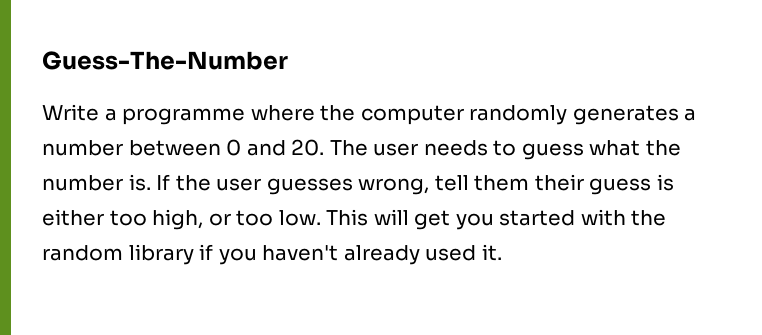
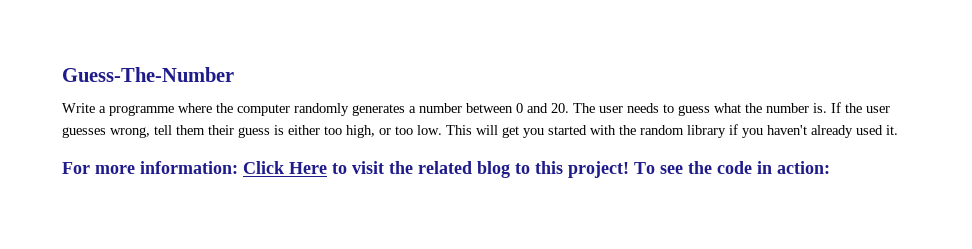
(502, 252) none -> [62,161,830,178] // For more information: Click Here to visit the related blog to this project! To see the code in action:

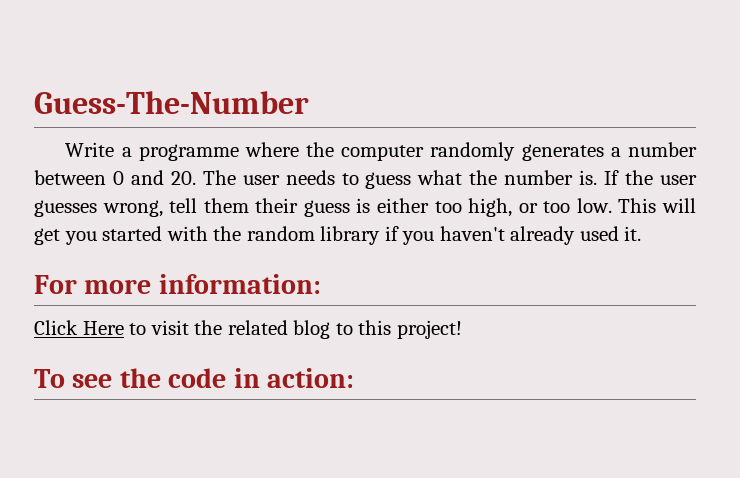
(238, 167) none -> (321, 284) //
(629, 169) none -> (462, 329) //

